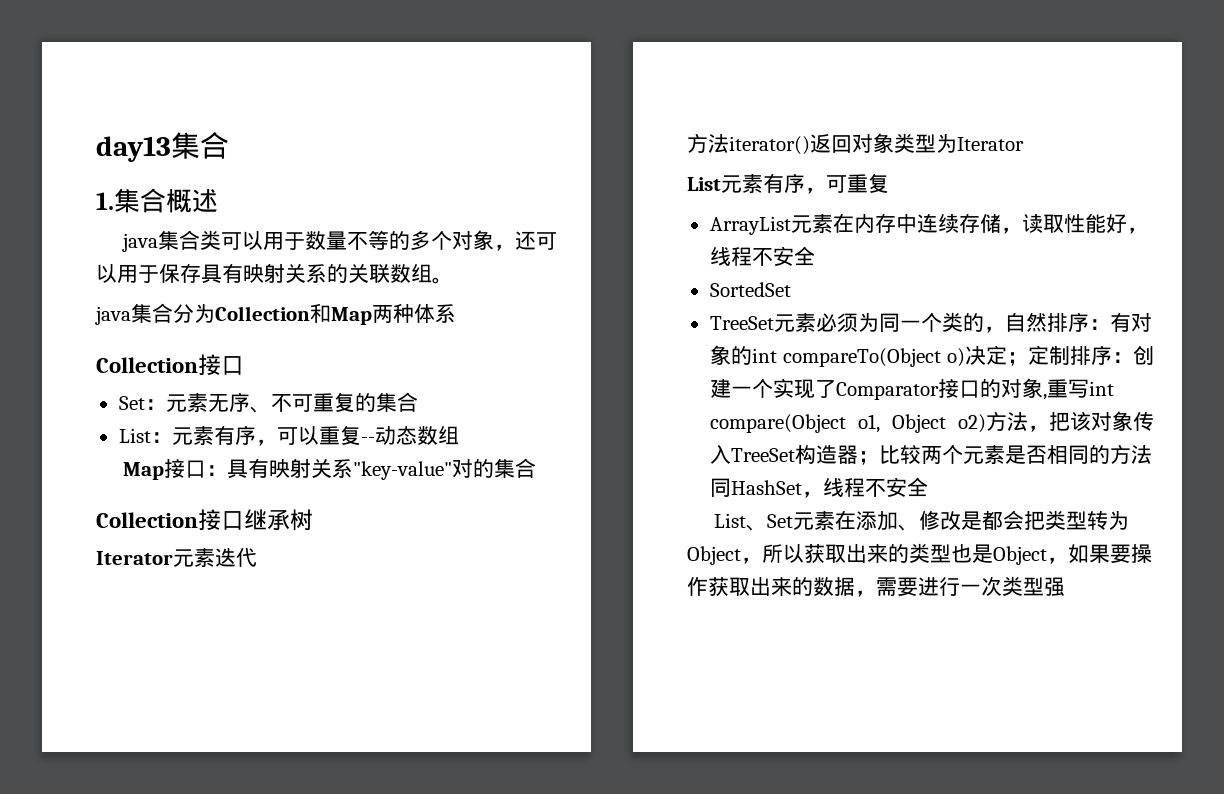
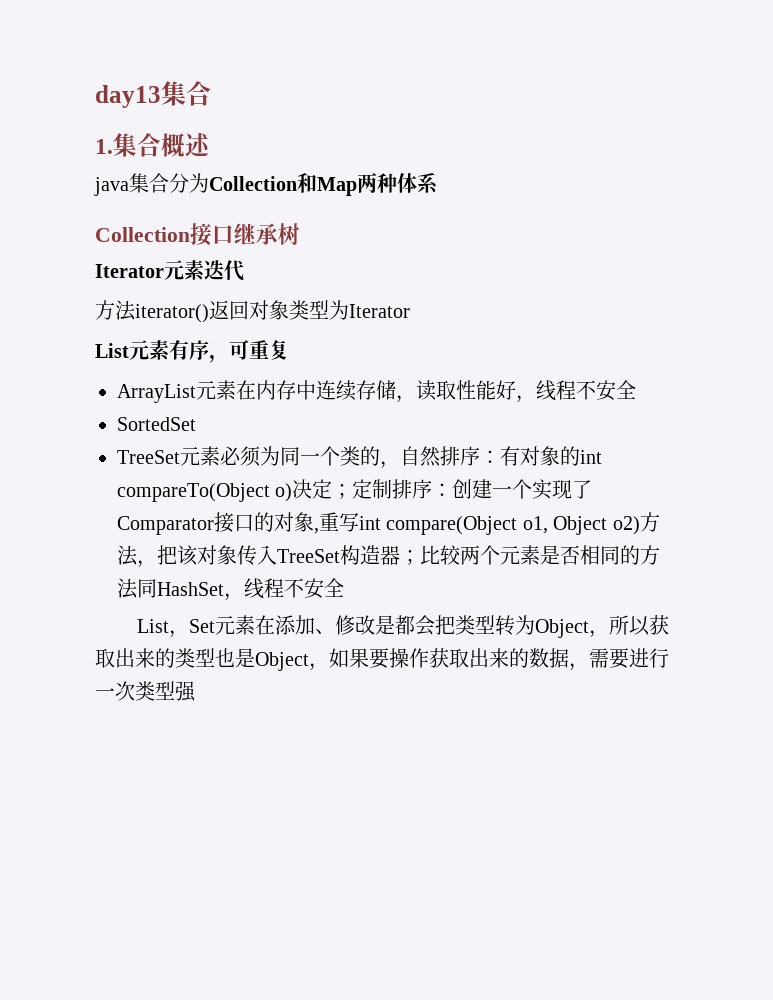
[122,230,558,252] [96,263,453,284] // java集合类可以用于数量不等的多个对象，还可以用于保存具有映射关系的关联数组。 -> (210, 145) none
[118,392,418,413] [118,425,459,446] [123,458,537,480] [96,509,244,531] // Set：元素无序、不可重复的集合 // List：元素有序，可以重复--动态数组 // Map接口：具有映射关系"key-value"对的集合 // Collection接口 -> (234, 235) none
[746,524,768,531] 、 -> [169,630,190,638] ，

